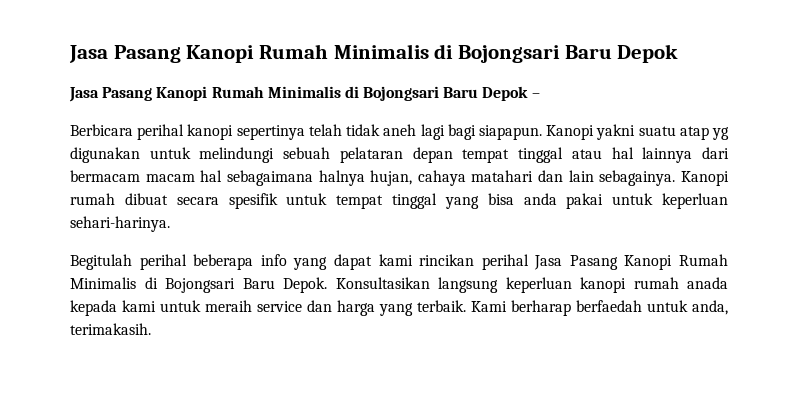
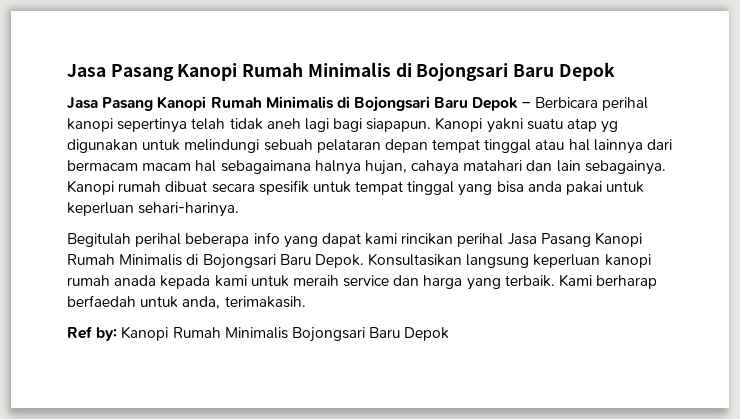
(540, 95) // -> (531, 105) none
(151, 329) none -> [67,326,450,342] // Ref by: Kanopi Rumah Minimalis Bojongsari Baru Depok

